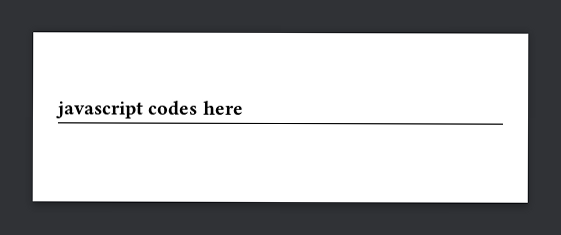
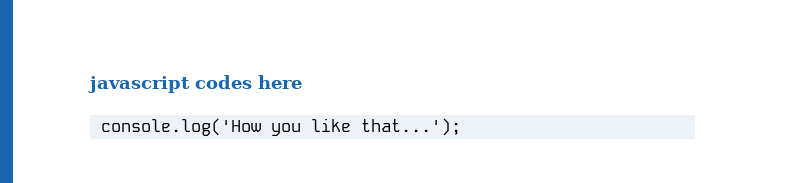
(244, 107) none -> [101,118,462,136] // console.log('How you like that...');

